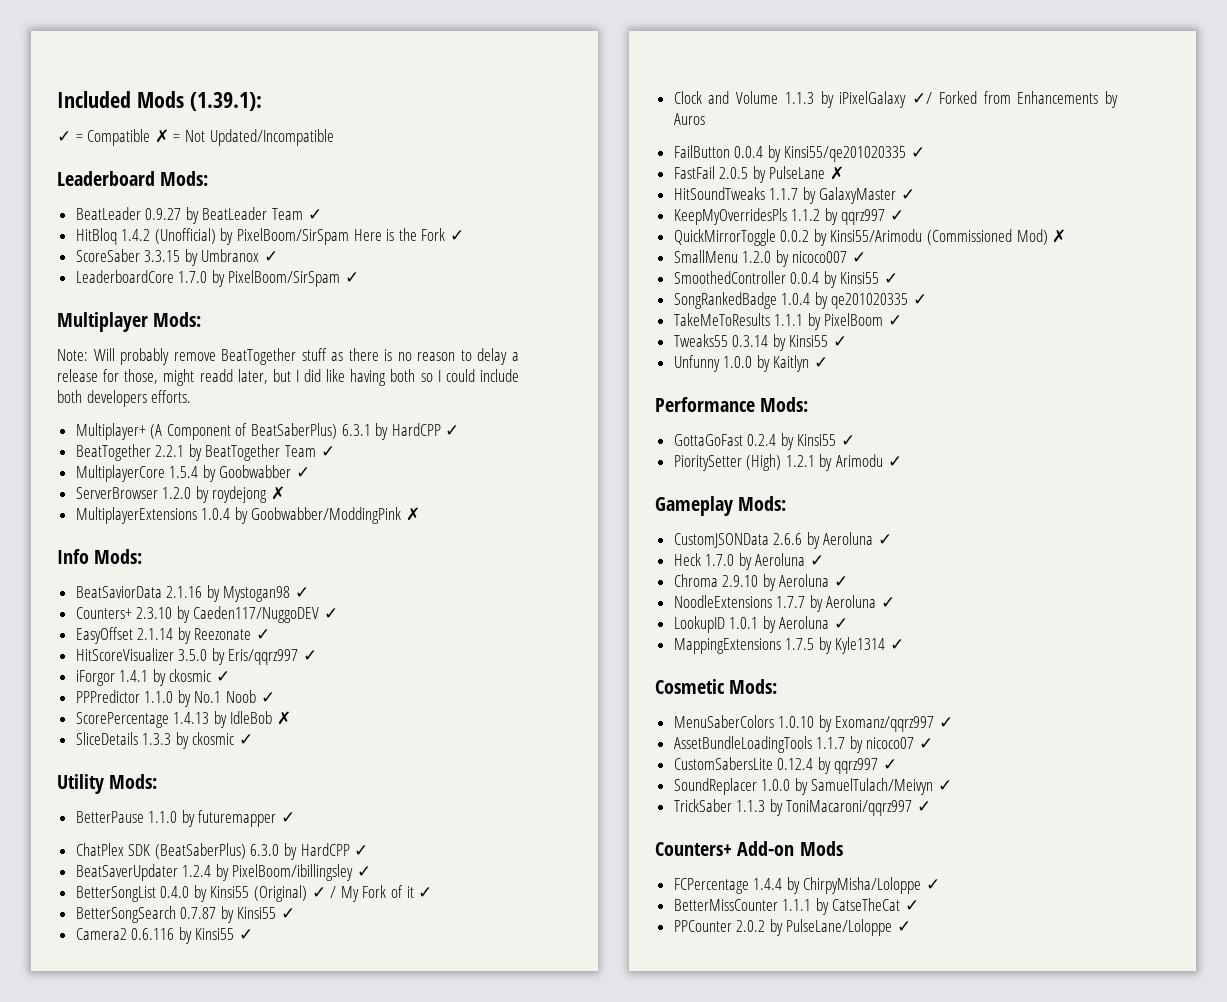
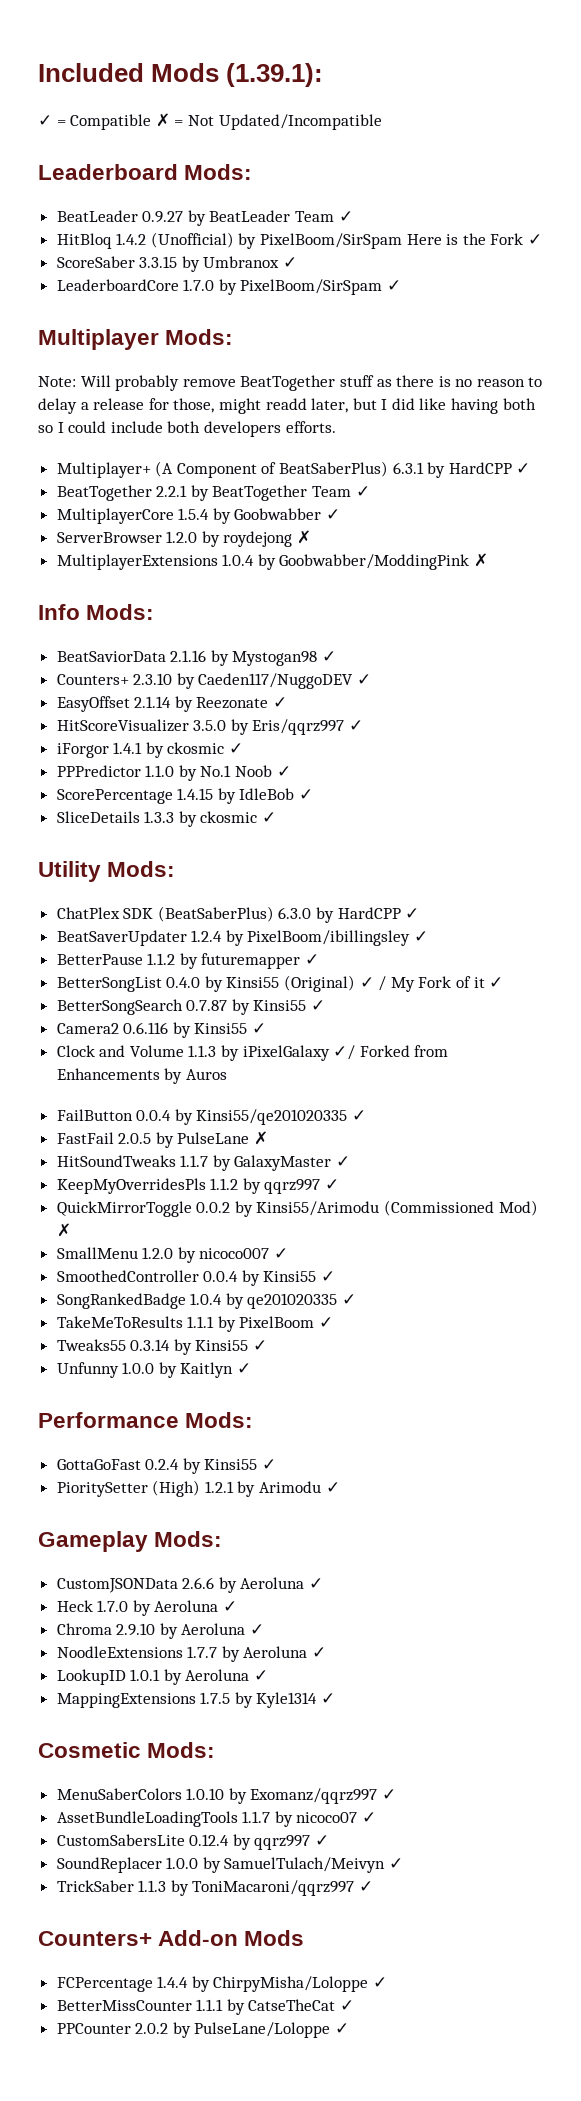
[173,712,210,724] 1.4.13 -> [177,788,214,800] 1.4.15
[277,711,292,725] ✗ -> [299,789,314,800] ✓
[75,810,296,827] // BetterPause 1.1.0 by futuremapper ✓ -> (176, 869) none
(372, 871) none -> [56,953,320,969] // BetterPause 1.1.2 by futuremapper ✓

